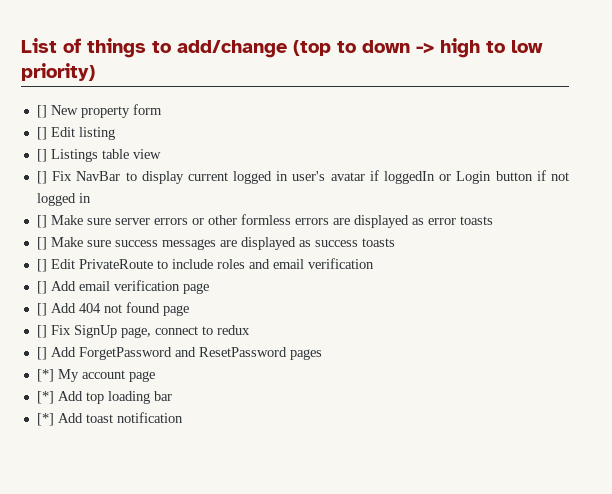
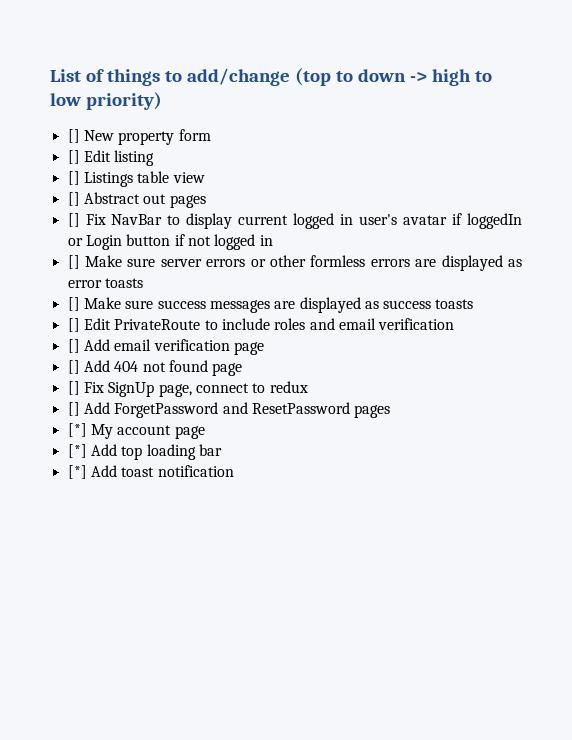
(161, 154) none -> [67,192,206,208] // [] Abstract out pages

